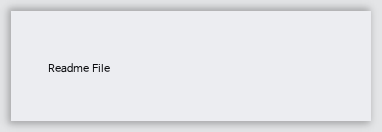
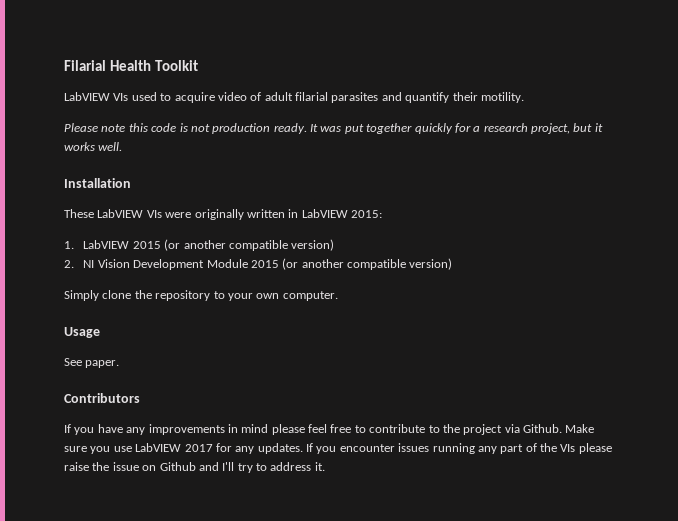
[48,63,110,73] Readme File -> [64,60,198,71] [64,92,524,103] [64,123,603,134] [64,142,123,151] [64,178,131,188] [64,209,382,220] [64,239,335,251] [64,258,453,270] [64,290,338,301] [64,327,100,338] [64,358,120,368] [64,393,140,403] [64,424,595,435] [64,443,612,454] [64,462,325,473] Filarial Health Toolkit // LabVIEW VIs used to acquire video of adult filarial parasites and quantify their motility. // Please note this code is not production ready. It was put together quickly for a research project, but it works well. // Installation // These LabVIEW VIs were originally written in LabVIEW 2015: // 1. LabVIEW 2015 (or another compatible version) // 2. NI Vision Development Module 2015 (or another compatible version) // Simply clone the repository to your own computer. // Usage // See paper. // Contributors // If you have any improvements in mind please feel free to contribute to the project via Github. Make sure you use LabVIEW 2017 for any updates. If you encounter issues running any part of the VIs please raise the issue on Github and I'll try to address it.

